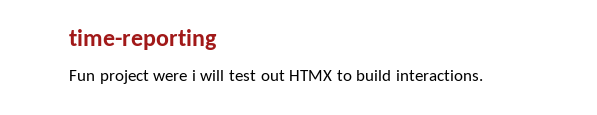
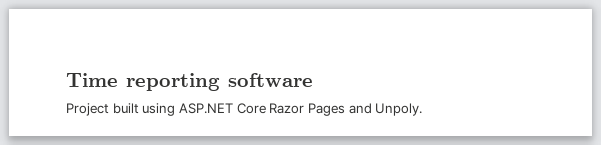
[69,29,217,50] [69,70,483,84] time-reporting // Fun project were i will test out HTMX to build interactions. -> [66,73,313,91] [66,103,423,116] Time reporting software // Project built using ASP.NET Core Razor Pages and Unpoly.

